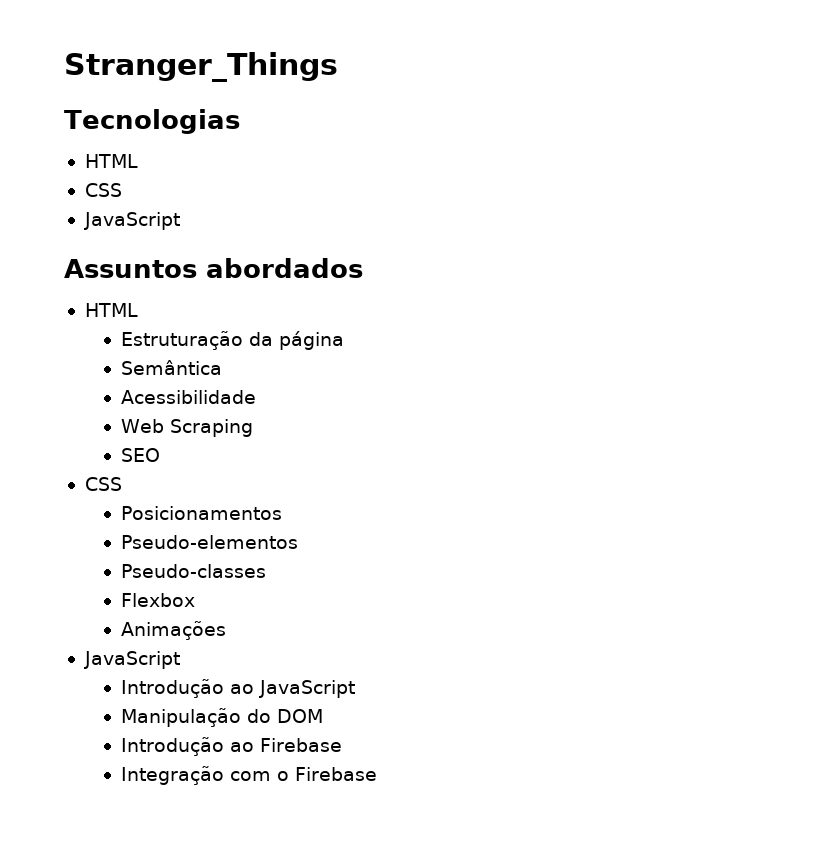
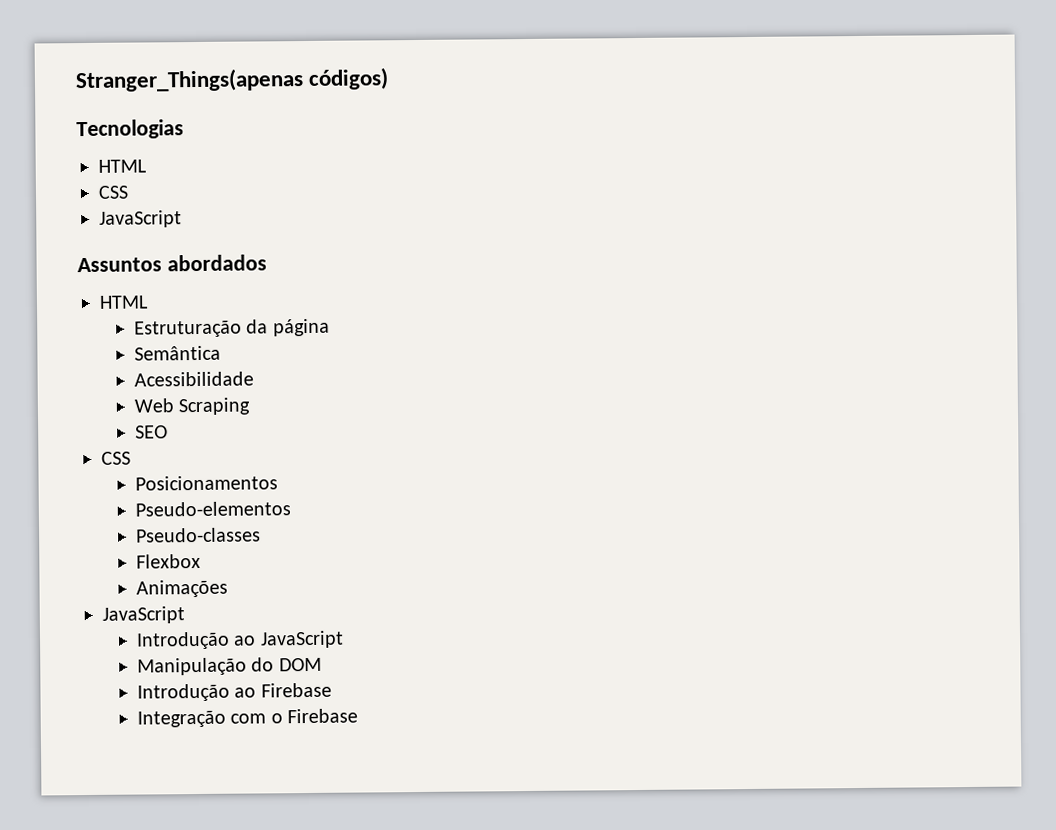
[64,52,338,82] Stranger_Things -> [75,67,390,93] Stranger_Things(apenas códigos)

